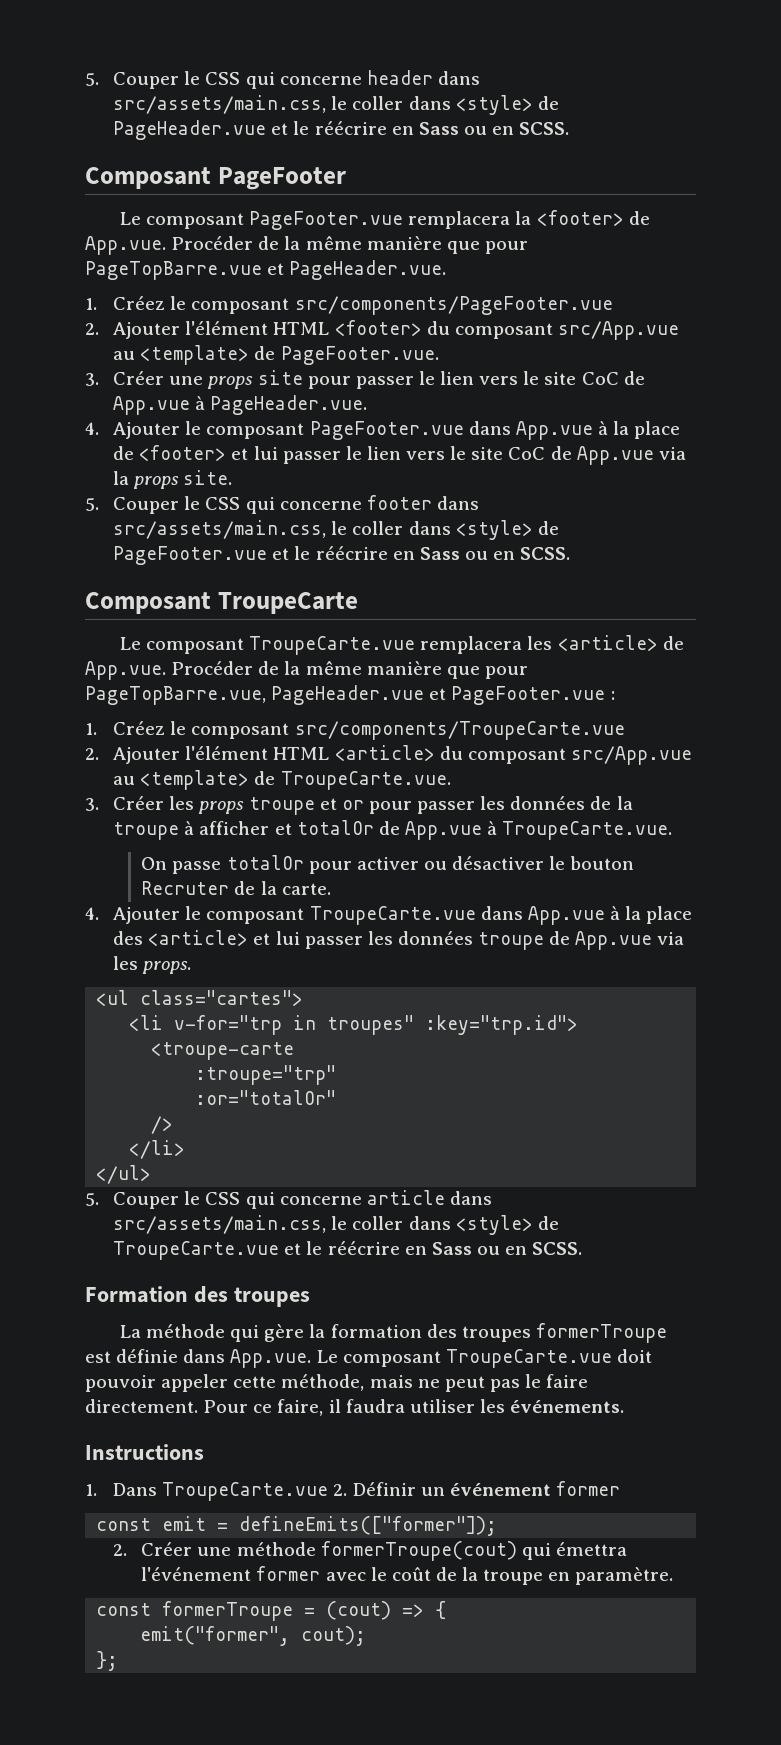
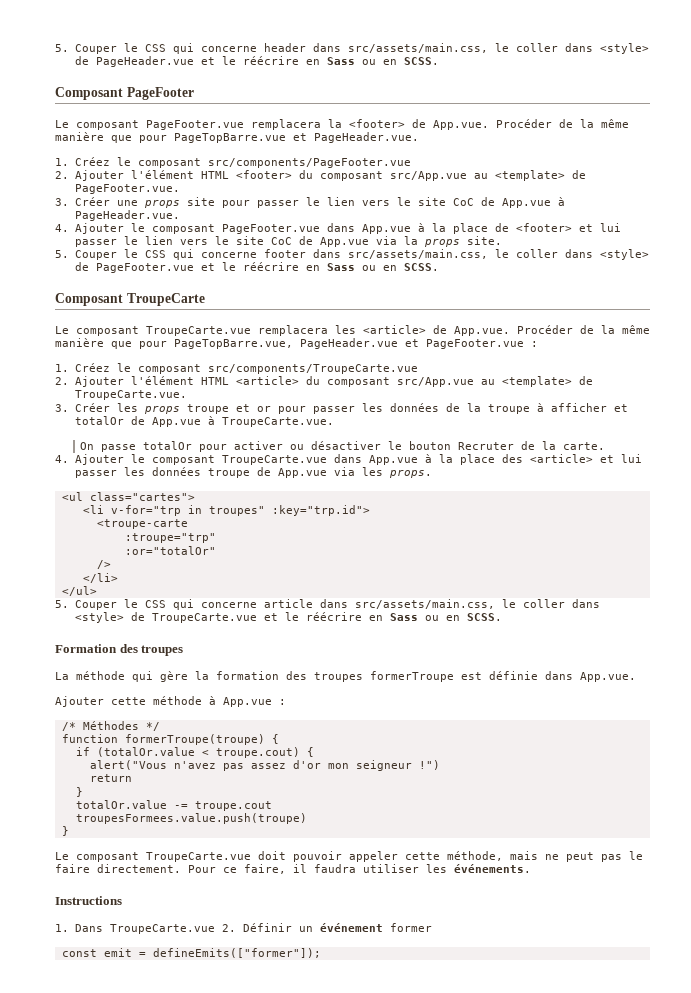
(312, 1358) none -> [55,696,286,707] [61,721,160,731] [61,734,279,745] [75,747,314,758] [89,760,440,771] [89,774,132,782] [75,787,83,797] [75,800,272,811] [75,813,307,824] [61,826,69,836] // Ajouter cette méthode à App.vue : // /* Méthodes */ // function formerTroupe(troupe) { // if (totalOr.value < troupe.cout) { // alert("Vous n'avez pas assez d'or mon seigneur !") // return // } // totalOr.value -= troupe.cout // troupesFormees.value.push(troupe) // } //
[113,1541,627,1561] [141,1566,674,1585] [96,1601,447,1621] [140,1626,367,1646] [96,1651,119,1671] // 2. Créer une méthode formerTroupe(cout) qui émettra l'événement former avec le coût de la troupe en paramètre. // const formerTroupe = (cout) => { // emit("former", cout); // }; -> (321, 953) none

